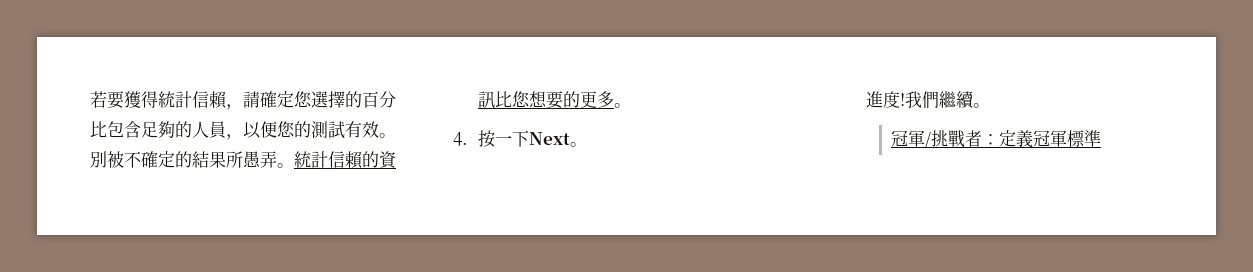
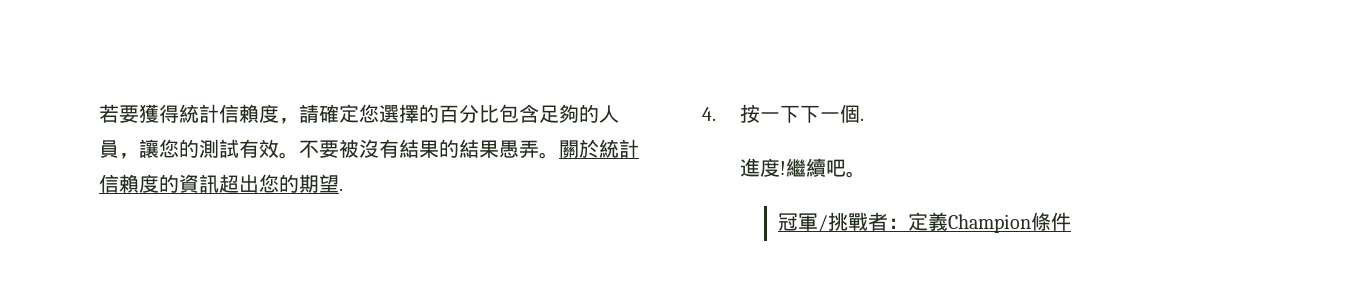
(227, 100) none -> [259,104,280,123] 度
[242,121,277,139] 以便 -> [139,139,160,158] 讓
[89,151,397,169] [477,91,631,109] 別被不確定的結果所愚弄。統計信賴的資訊比您想要的更多。 -> [299,139,640,159] [99,174,344,193] 不要被沒有結果的結果愚弄。關於統計信賴度的資訊超出您的期望.
[528,132,587,147] Next。 -> [800,104,865,123] 下一個.
[904,91,974,109] 我們繼續 -> [786,158,847,177] 繼續吧
[1032,130,1101,147] 冠軍標準 -> [948,212,1072,233] Champion條件

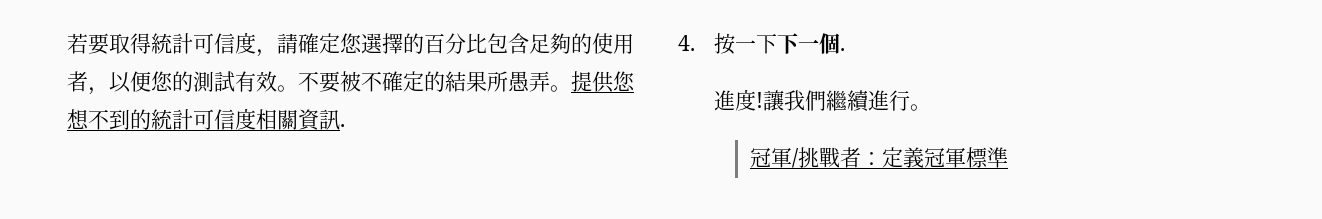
[139,104,260,123] 獲得統計信賴 -> [109,33,236,54] 取得統計可信
[599,105,620,123] [99,139,160,159] 人員，讓 -> [592,33,635,54] [67,71,152,95] 使用者，以便
[359,139,640,159] [99,174,340,193] 沒有結果的結果愚弄。關於統計信賴度的資訊超出您的期望 -> [361,71,636,93] [67,108,341,131] 不確定的結果所愚弄。提供您想不到的統計可信度相關資訊
[786,158,847,177] 繼續吧 -> [763,90,911,112] 讓我們繼續進行
[948,212,1072,233] Champion條件 -> [924,147,1009,168] 冠軍標準

